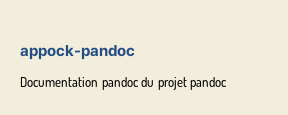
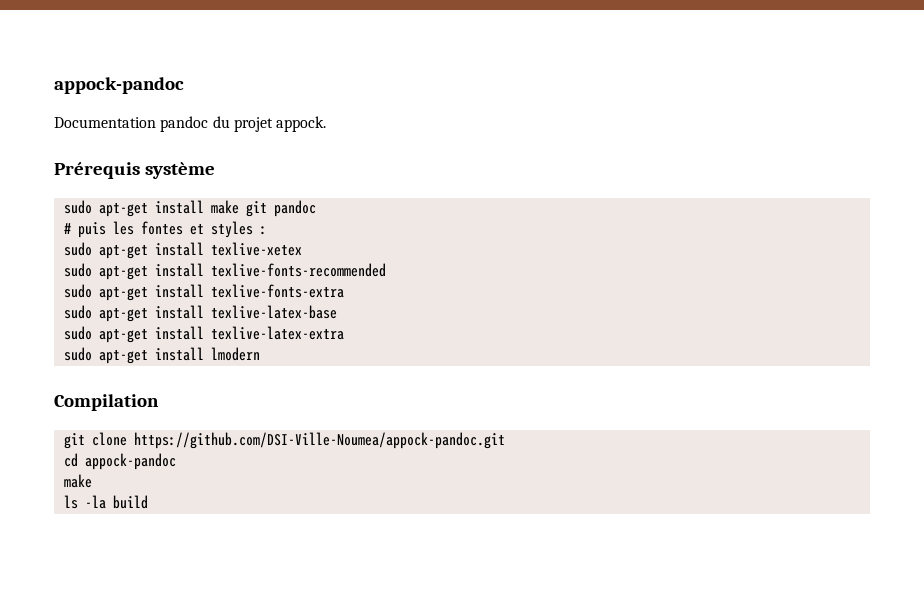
[190,77,228,90] pandoc -> [276,116,327,132] [54,162,215,179] [63,200,316,217] [63,221,267,238] [63,242,302,259] [63,263,386,280] [63,284,344,301] [63,305,337,322] [63,326,344,343] [63,347,260,364] [54,394,159,411] [63,432,505,449] [63,453,176,470] [63,474,92,488] [63,495,148,509] appock. // Prérequis système // sudo apt-get install make git pandoc // # puis les fontes et styles : // sudo apt-get install texlive-xetex // sudo apt-get install texlive-fonts-recommended // sudo apt-get install texlive-fonts-extra // sudo apt-get install texlive-latex-base // sudo apt-get install texlive-latex-extra // sudo apt-get install lmodern // Compilation // git clone https://github.com/DSI-Ville-Noumea/appock-pandoc.git // cd appock-pandoc // make // ls -la build

